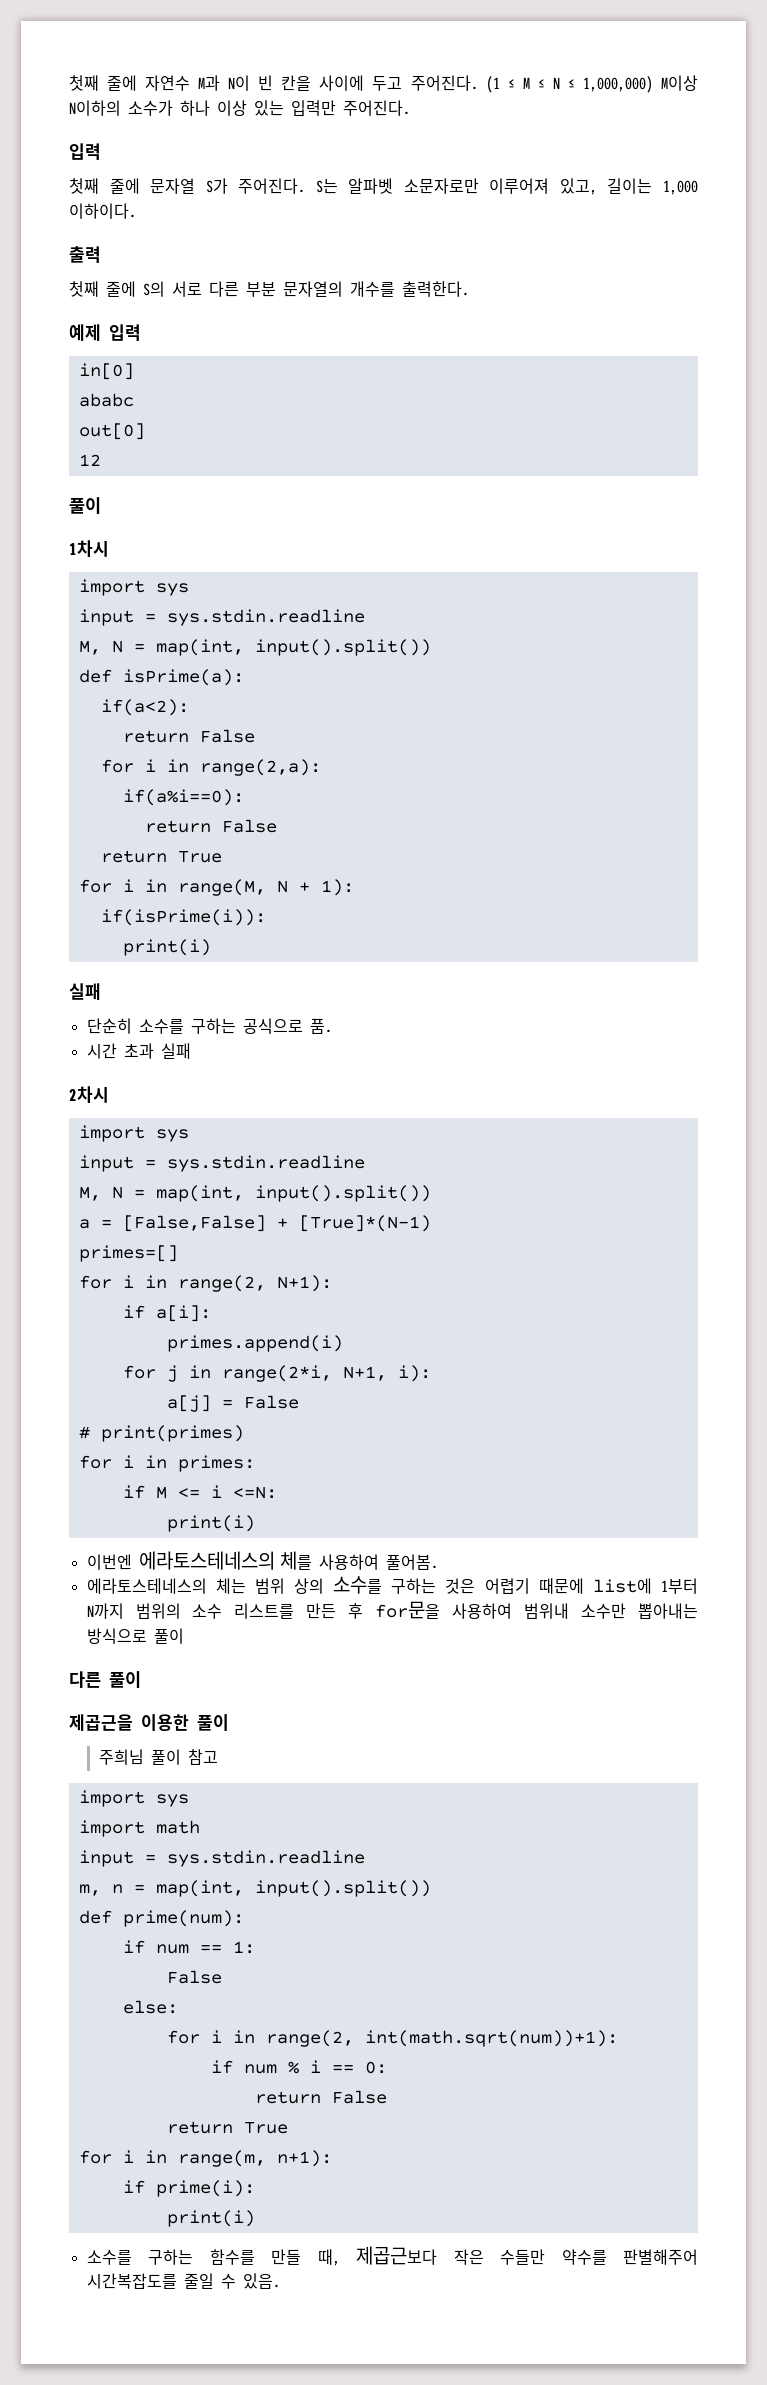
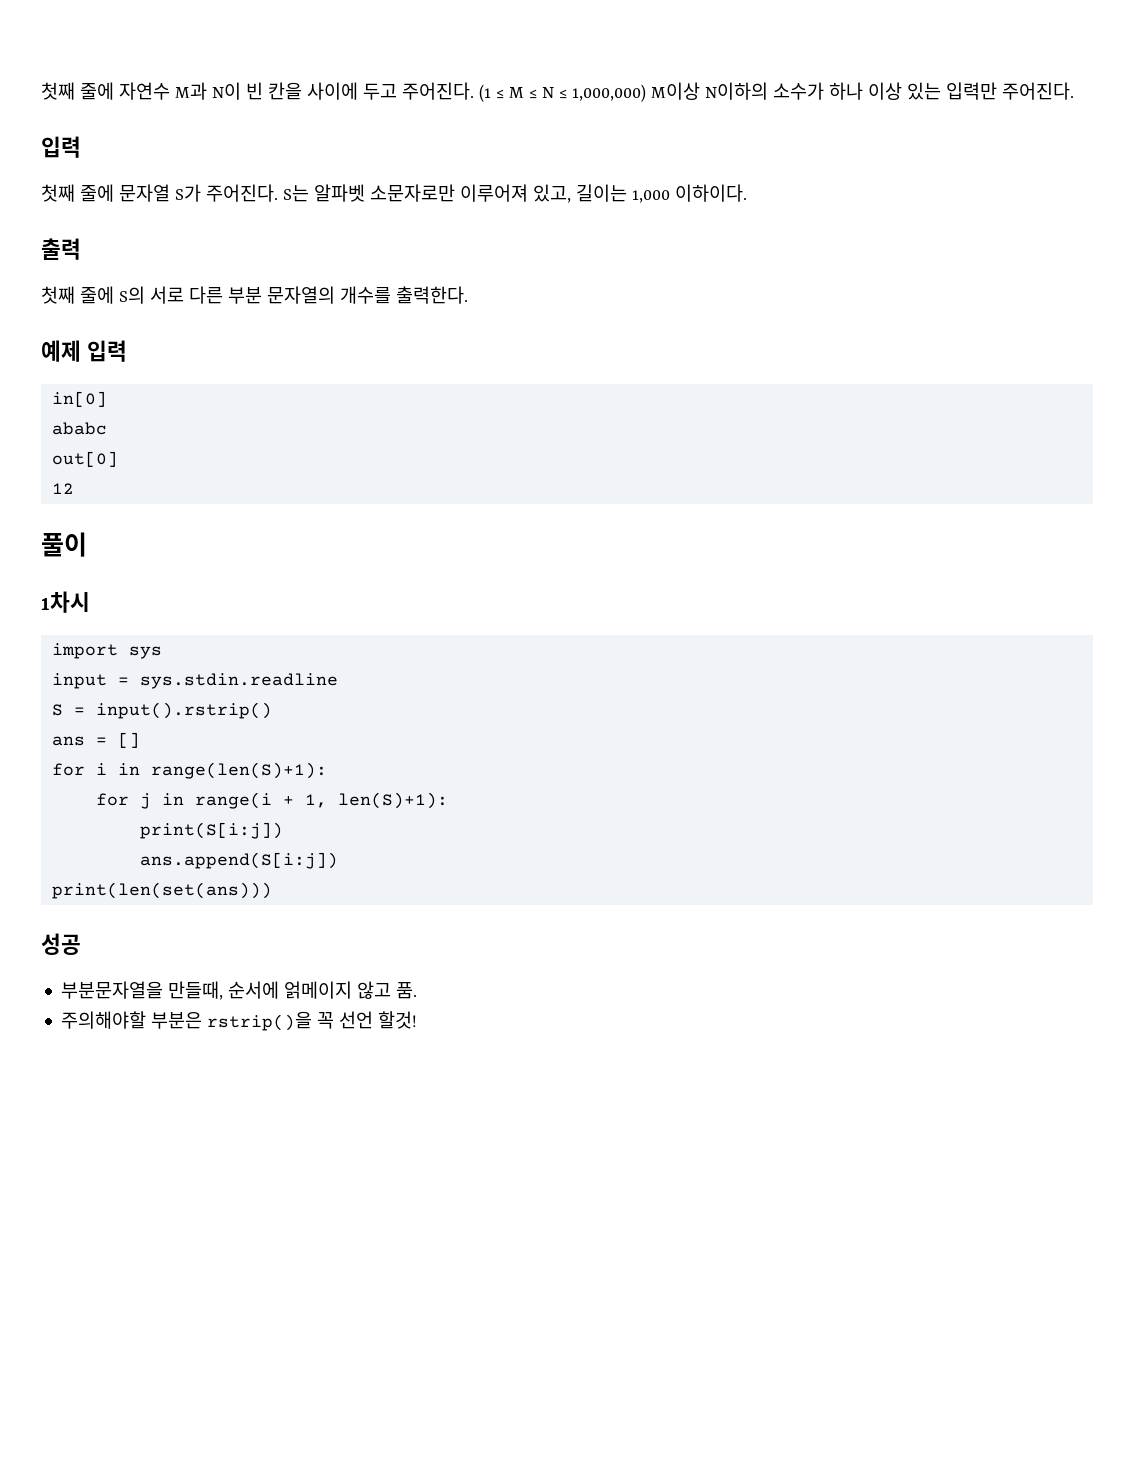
[78,639,431,656] [78,669,244,686] [100,699,189,716] [122,729,255,743] [100,759,321,776] [122,789,244,806] [144,819,277,833] [100,850,222,863] [78,879,354,896] [100,909,266,926] [122,939,211,956] [69,983,101,1000] [86,1018,332,1034] [86,1043,191,1059] [69,1086,109,1103] [78,1125,189,1142] [78,1155,365,1172] [78,1185,431,1202] [78,1215,431,1232] [78,1245,178,1262] [78,1275,332,1292] [122,1305,211,1322] [166,1335,343,1352] [122,1365,431,1382] [166,1395,299,1412] [78,1425,244,1442] [78,1455,255,1472] [122,1485,277,1499] [166,1515,255,1532] [86,1551,438,1570] [86,1576,698,1594] [86,1601,698,1619] [86,1628,184,1644] [69,1671,141,1688] [69,1714,229,1731] [98,1749,218,1765] [78,1790,189,1807] [78,1820,200,1837] [78,1850,365,1867] [78,1880,431,1897] [78,1910,244,1927] [122,1940,255,1954] [166,1970,222,1984] [122,2000,178,2014] [166,2030,618,2047] [210,2060,387,2074] [254,2090,387,2104] [166,2121,288,2134] [78,2150,332,2167] [122,2180,255,2197] [166,2210,255,2227] [86,2246,698,2266] [86,2273,280,2289] M, N = map(int, input().split()) // def isPrime(a): // if(a<2): // return False // for i in range(2,a): // if(a%i==0): // return False // return True // for i in range(M, N + 1): // if(isPrime(i)): // print(i) // 실패 // 단순히 소수를 구하는 공식으로 품. // 시간 초과 실패 // 2차시 // import sys // input = sys.stdin.readline // M, N = map(int, input().split()) // a = [False,False] + [True]*(N-1) // primes=[] // for i in range(2, N+1): // if a[i]: // primes.append(i) // for j in range(2*i, N+1, i): // a[j] = False // # print(primes) // for i in primes: // if M <= i <=N: // print(i) // 이번엔 에라토스테네스의 체를 사용하여 풀어봄. // 에라토스테네스의 체는 범위 상의 소수를 구하는 것은 어렵기 때문에 list에 1부터 N까지 범위의 소수 리스트를 만든 후 for문을 사용하여 범위내 소수만 뽑아내는 방식으로 풀이 // 다른 풀이 // 제곱근을 이용한 풀이 // 주희님 풀이 참고 // import sys // import math // input = sys.stdin.readline // m, n = map(int, input().split()) // def prime(num): // if num == 1: // False // else: // for i in range(2, int(math.sqrt(num))+1): // if num % i == 0: // return False // return True // for i in range(m, n+1): // if prime(i): // print(i) // 소수를 구하는 함수를 만들 때, 제곱근보다 작은 수들만 약수를 판별해주어 시간복잡도를 줄일 수 있음. -> [52,702,273,719] [52,732,141,748] [52,762,328,779] [96,792,449,809] [140,822,284,839] [140,852,339,869] [52,882,273,899] [41,933,81,955] [61,981,418,1000] [61,1011,418,1031] S = input().rstrip() // ans = [] // for i in range(len(S)+1): // for j in range(i + 1, len(S)+1): // print(S[i:j]) // ans.append(S[i:j]) // print(len(set(ans))) // 성공 // 부분문자열을 만들때, 순서에 얽메이지 않고 품. // 주의해야할 부분은 rstrip()을 꼭 선언 할것!

